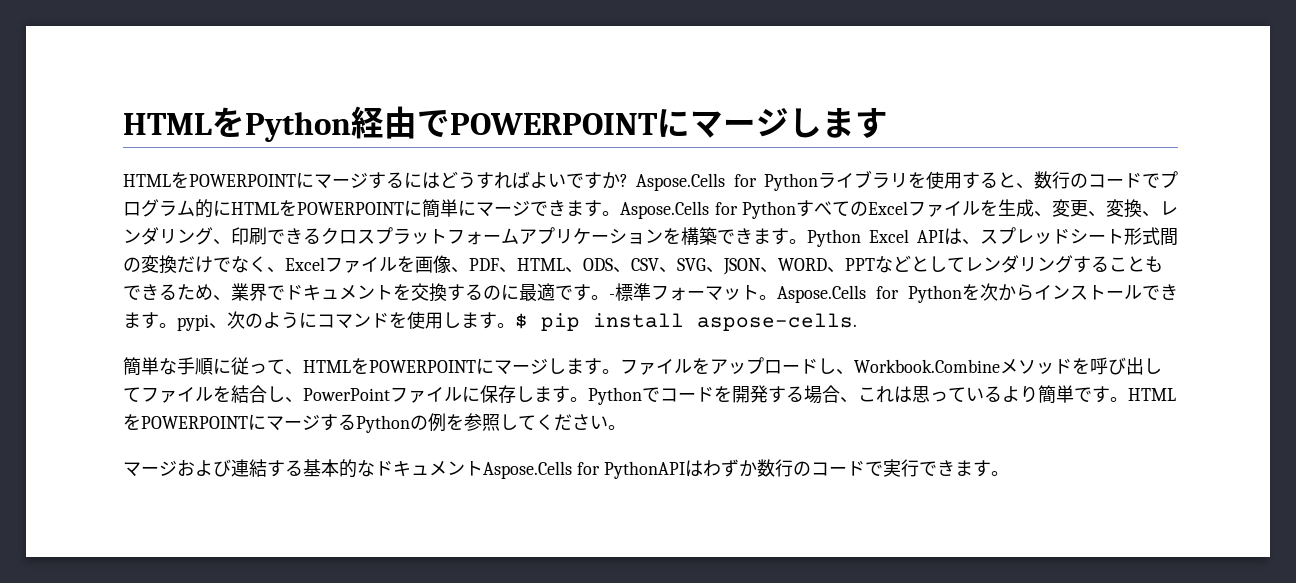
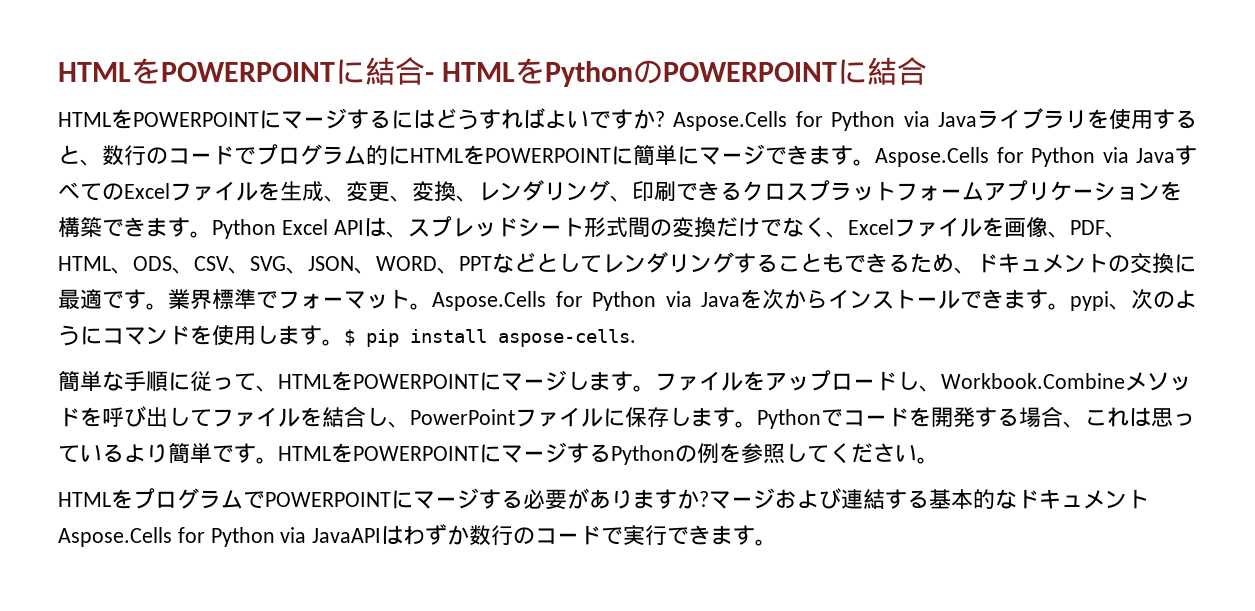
[123,106,888,142] HTMLをPython経由でPOWERPOINTにマージします -> [58,57,927,87] HTMLをPOWERPOINTに結合- HTMLをPythonのPOWERPOINTに結合
(819, 182) none -> [903,111,977,127] via Java
(796, 210) none -> [1102,147,1175,163] via Java
[231,283,501,302] 業界でドキュメントを交換するの -> [976,253,1174,274] ドキュメントの交換
[609,283,651,301] -標準 -> [168,289,278,309] 業界標準で
(962, 294) none -> [665,291,740,307] via Java
(626, 427) none -> [58,488,709,510] HTMLをプログラムでPOWERPOINTにマージする必要がありますか?
[603,461,685,479] PythonAPI -> [210,527,382,547] Python via JavaAPI

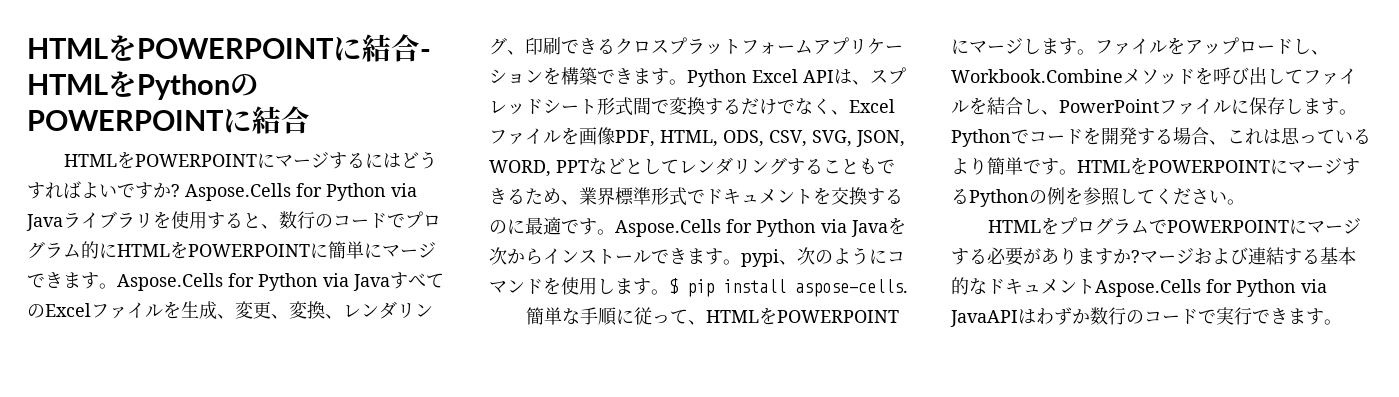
[649,217,716,237] の変換 -> [651,97,741,115] で変換する
[1047,220,1127,238] [58,256,459,274] 、PDF、HTML、ODS、CSV、SVG、JSON、WORD、 -> [615,130,905,147] [489,160,551,177] PDF, HTML, ODS, CSV, SVG, JSON, WORD,
[976,253,1196,274] [58,288,410,310] ドキュメントの交換に最適です。業界標準でフォーマット -> [579,187,903,206] [489,217,597,235] 業界標準形式でドキュメントを交換するのに最適です

